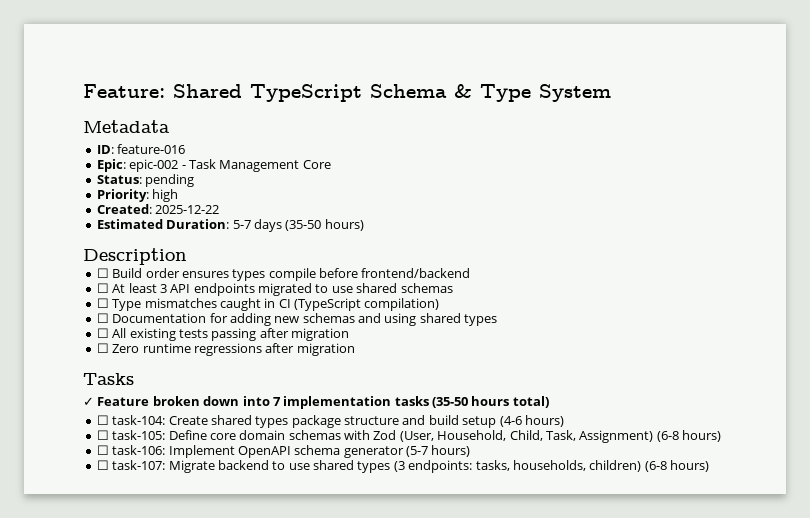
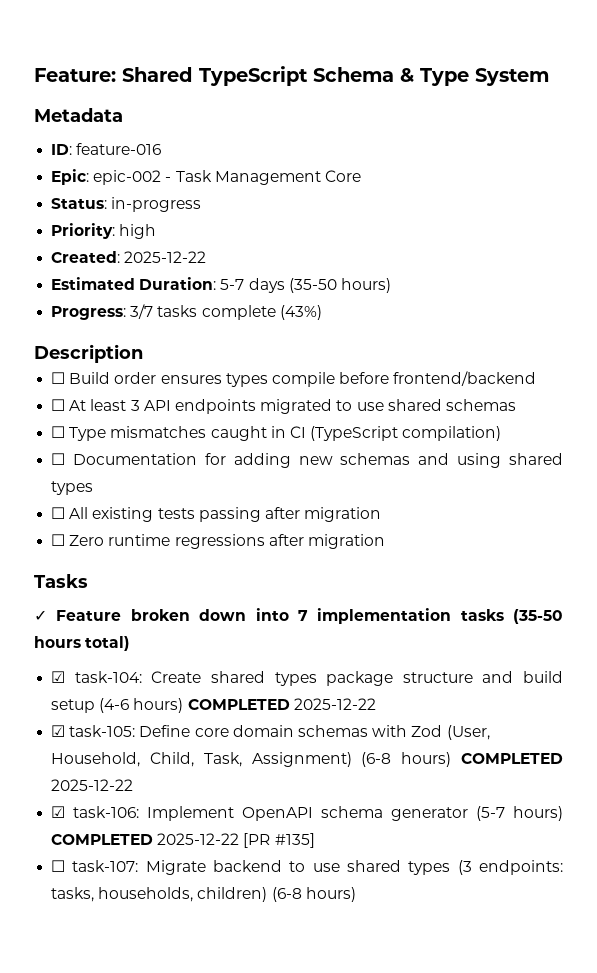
[145,174,195,187] pending -> [111,197,202,212] in-progress
(364, 225) none -> [51,304,322,320] // Progress: 3/7 tasks complete (43%)
[96,415,109,425] ☐ -> [51,671,66,683] ☑
[96,430,109,440] // ☐ -> [187,698,376,710] [51,725,66,737] COMPLETED 2025-12-22 // ☑
[96,445,109,455] // ☐ -> [460,753,563,764] [51,779,134,791] [51,806,66,818] COMPLETED 2025-12-22 // ☑
(471, 451) none -> [51,833,315,848] COMPLETED 2025-12-22 [PR #135]

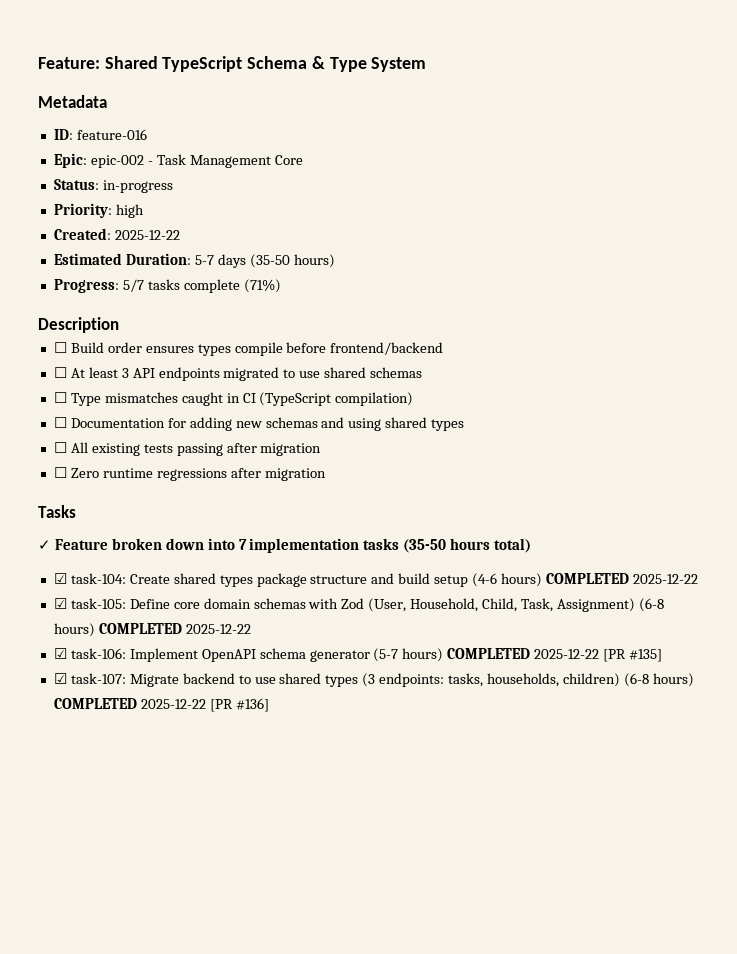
[130,304,154,319] 3/7 -> [122,279,144,292] 5/7
[279,305,322,320] (43%) -> [243,279,281,293] (71%)
[51,860,66,872] ☐ -> [53,673,67,684] ☑
(356, 894) none -> [53,698,269,712] COMPLETED 2025-12-22 [PR #136]

